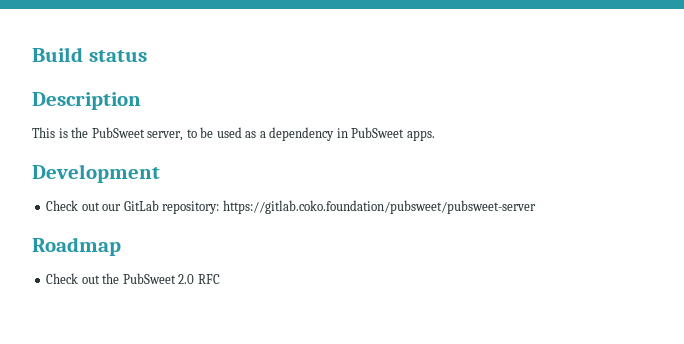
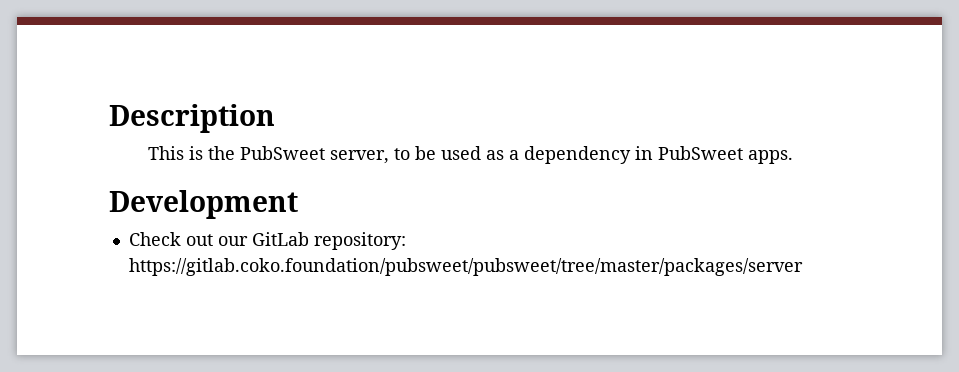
[32,47,147,62] Build status // -> (109, 118) none
[222,200,536,214] [32,237,121,256] [46,273,220,284] https://gitlab.coko.foundation/pubsweet/pubsweet-server // Roadmap // Check out the PubSweet 2.0 RFC -> [128,258,803,276] https://gitlab.coko.foundation/pubsweet/pubsweet/tree/master/packages/server

